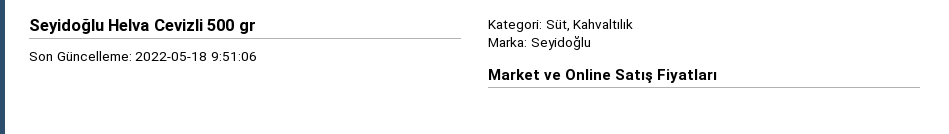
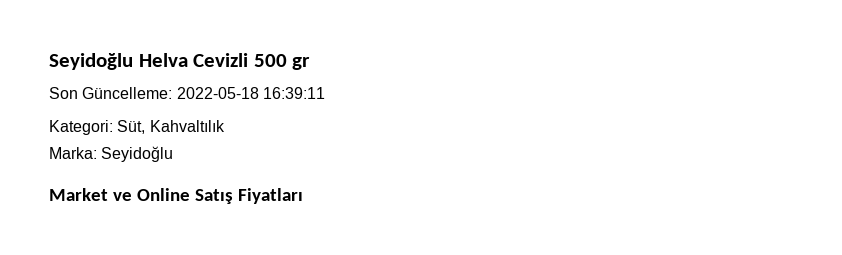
[210,52,257,61] 9:51:06 -> [262,87,325,99] 16:39:11

